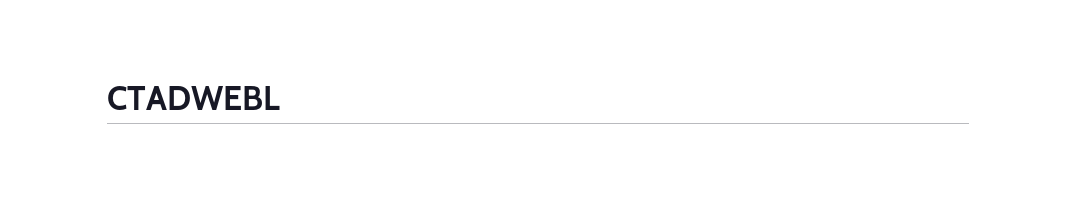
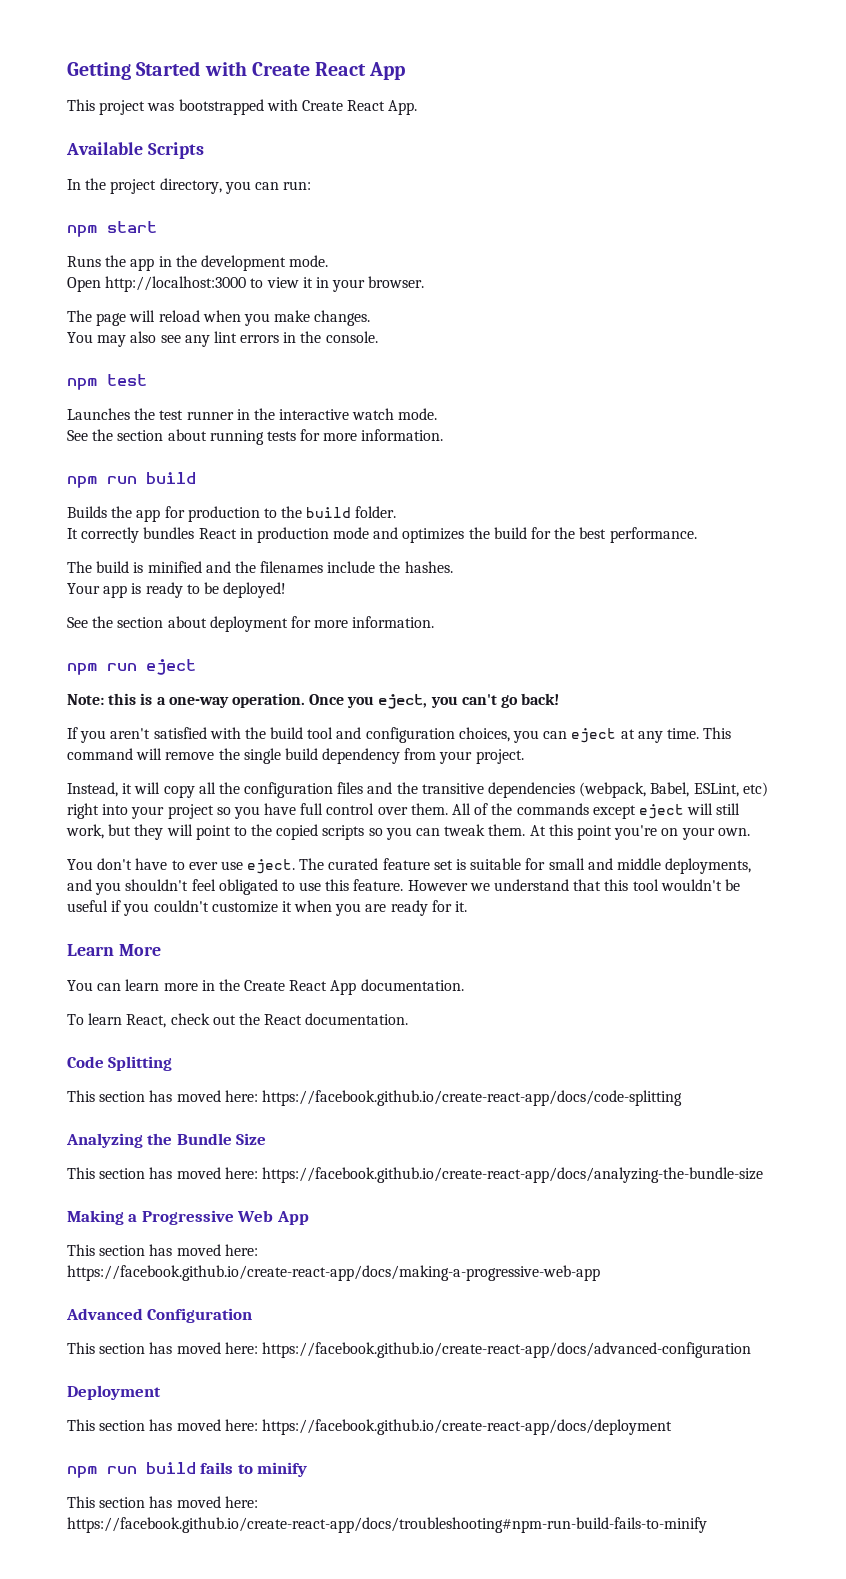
[107,86,280,110] CTADWEBL -> [67,61,406,80] [67,99,418,115] [66,142,204,159] [67,178,312,194] [67,221,157,237] [67,255,329,271] [67,276,425,292] [67,310,371,326] [67,331,378,347] [67,374,147,390] [67,408,438,420] [67,429,444,445] [67,472,196,488] [67,506,397,522] [67,527,697,543] [67,561,453,573] [67,582,287,598] [67,616,435,632] [67,659,196,675] [67,693,560,709] [67,727,732,743] [67,748,524,764] [67,782,768,798] [67,803,741,819] [66,824,750,840] [67,858,752,874] [67,879,740,895] [67,900,468,916] [67,944,161,956] [67,979,464,995] [67,1013,409,1028] [67,1056,173,1071] [67,1090,682,1106] [66,1133,267,1148] [67,1167,763,1183] [67,1210,309,1225] [67,1244,258,1256] [67,1265,600,1281] [66,1308,253,1323] [67,1342,751,1358] [67,1385,161,1400] [67,1419,672,1435] [67,1462,308,1478] [67,1496,258,1508] [67,1517,707,1533] Getting Started with Create React App // This project was bootstrapped with Create React App. // Available Scripts // In the project directory, you can run: // npm start // Runs the app in the development mode. // Open http://localhost:3000 to view it in your browser. // The page will reload when you make changes. // You may also see any lint errors in the console. // npm test // Launches the test runner in the interactive watch mode. // See the section about running tests for more information. // npm run build // Builds the app for production to the build folder. // It correctly bundles React in production mode and optimizes the build for the best performance. // The build is minified and the filenames include the hashes. // Your app is ready to be deployed! // See the section about deployment for more information. // npm run eject // Note: this is a one-way operation. Once you eject, you can't go back! // If you aren't satisfied with the build tool and configuration choices, you can eject at any time. This command will remove the single build dependency from your project. // Instead, it will copy all the configuration files and the transitive dependencies (webpack, Babel, ESLint, etc) right into your project so you have full control over them. All of the commands except eject will still work, but they will point to the copied scripts so you can tweak them. At this point you're on your own. // You don't have to ever use eject. The curated feature set is suitable for small and middle deployments, and you shouldn't feel obligated to use this feature. However we understand that this tool wouldn't be useful if you couldn't customize it when you are ready for it. // Learn More // You can learn more in the Create React App documentation. // To learn React, check out the React documentation. // Code Splitting // This section has moved here: https://facebook.github.io/create-react-app/docs/code-splitting // Analyzing the Bundle Size // This section has moved here: https://facebook.github.io/create-react-app/docs/analyzing-the-bundle-size // Making a Progressive Web App // This section has moved here: https://facebook.github.io/create-react-app/docs/making-a-progressive-web-app // Advanced Configuration // This section has moved here: https://facebook.github.io/create-react-app/docs/advanced-configuration // Deployment // This section has moved here: https://facebook.github.io/create-react-app/docs/deployment // npm run build fails to minify // This section has moved here: https://facebook.github.io/create-react-app/docs/troubleshooting#npm-run-build-fails-to-minify

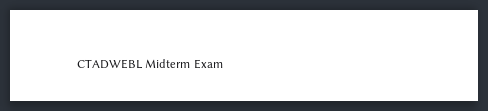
[67,61,406,80] [67,99,418,115] [66,142,204,159] [67,178,312,194] [67,221,157,237] [67,255,329,271] [67,276,425,292] [67,310,371,326] [67,331,378,347] [67,374,147,390] [67,408,438,420] [67,429,444,445] [67,472,196,488] [67,506,397,522] [67,527,697,543] [67,561,453,573] [67,582,287,598] [67,616,435,632] [67,659,196,675] [67,693,560,709] [67,727,732,743] [67,748,524,764] [67,782,768,798] [67,803,741,819] [66,824,750,840] [67,858,752,874] [67,879,740,895] [67,900,468,916] [67,944,161,956] [67,979,464,995] [67,1013,409,1028] [67,1056,173,1071] [67,1090,682,1106] [66,1133,267,1148] [67,1167,763,1183] [67,1210,309,1225] [67,1244,258,1256] [67,1265,600,1281] [66,1308,253,1323] [67,1342,751,1358] [67,1385,161,1400] [67,1419,672,1435] [67,1462,308,1478] [67,1496,258,1508] [67,1517,707,1533] Getting Started with Create React App // This project was bootstrapped with Create React App. // Available Scripts // In the project directory, you can run: // npm start // Runs the app in the development mode. // Open http://localhost:3000 to view it in your browser. // The page will reload when you make changes. // You may also see any lint errors in the console. // npm test // Launches the test runner in the interactive watch mode. // See the section about running tests for more information. // npm run build // Builds the app for production to the build folder. // It correctly bundles React in production mode and optimizes the build for the best performance. // The build is minified and the filenames include the hashes. // Your app is ready to be deployed! // See the section about deployment for more information. // npm run eject // Note: this is a one-way operation. Once you eject, you can't go back! // If you aren't satisfied with the build tool and configuration choices, you can eject at any time. This command will remove the single build dependency from your project. // Instead, it will copy all the configuration files and the transitive dependencies (webpack, Babel, ESLint, etc) right into your project so you have full control over them. All of the commands except eject will still work, but they will point to the copied scripts so you can tweak them. At this point you're on your own. // You don't have to ever use eject. The curated feature set is suitable for small and middle deployments, and you shouldn't feel obligated to use this feature. However we understand that this tool wouldn't be useful if you couldn't customize it when you are ready for it. // Learn More // You can learn more in the Create React App documentation. // To learn React, check out the React documentation. // Code Splitting // This section has moved here: https://facebook.github.io/create-react-app/docs/code-splitting // Analyzing the Bundle Size // This section has moved here: https://facebook.github.io/create-react-app/docs/analyzing-the-bundle-size // Making a Progressive Web App // This section has moved here: https://facebook.github.io/create-react-app/docs/making-a-progressive-web-app // Advanced Configuration // This section has moved here: https://facebook.github.io/create-react-app/docs/advanced-configuration // Deployment // This section has moved here: https://facebook.github.io/create-react-app/docs/deployment // npm run build fails to minify // This section has moved here: https://facebook.github.io/create-react-app/docs/troubleshooting#npm-run-build-fails-to-minify -> [77,59,223,69] CTADWEBL Midterm Exam

